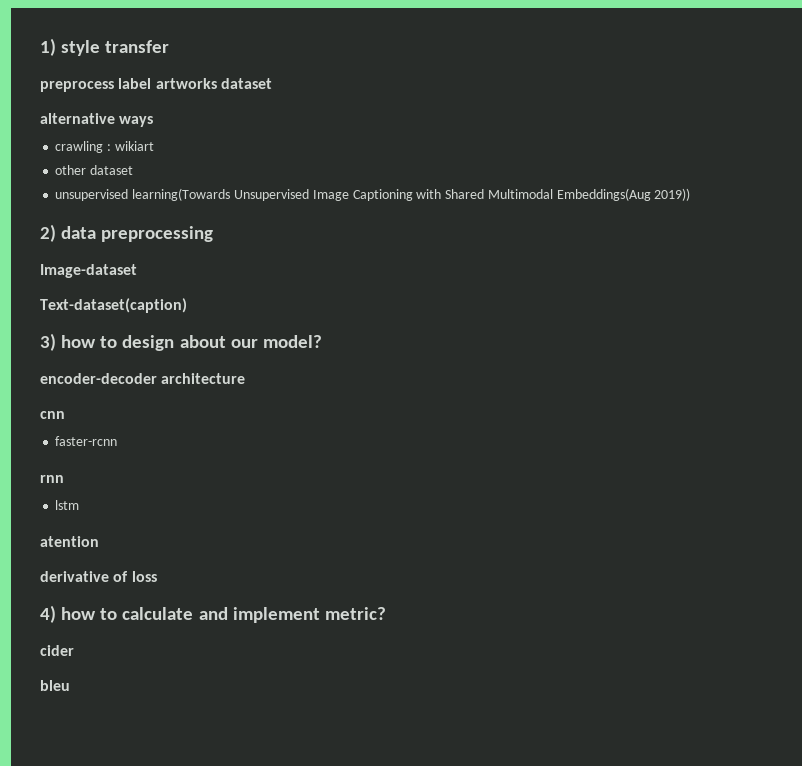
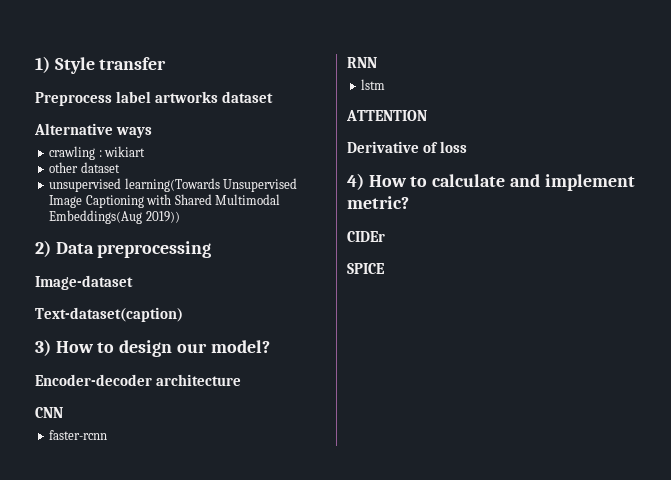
[61,40,101,56] style -> [54,57,95,74] Style
[40,81,114,92] preprocess -> [35,92,112,106] Preprocess
[40,113,115,124] alternative -> [34,123,113,135] Alternative
[61,226,97,239] data -> [55,242,94,254] Data
[61,335,97,348] how -> [55,341,94,353] How
[179,335,226,348] about -> (173, 348) none
[40,373,157,384] encoder-decoder -> [35,374,152,386] Encoder-decoder
[40,411,65,419] cnn -> [35,407,63,418] CNN
[40,475,64,483] rnn -> [347,57,377,68] RNN
[40,536,99,547] [40,571,109,582] atention // derivative -> [346,110,427,121] [347,141,419,153] ATTENTION // Derivative
[61,607,97,620] how -> [368,175,407,187] How
[40,645,74,656] [40,680,70,691] cider // bleu -> [347,231,385,242] [347,263,385,274] CIDEr // SPICE

